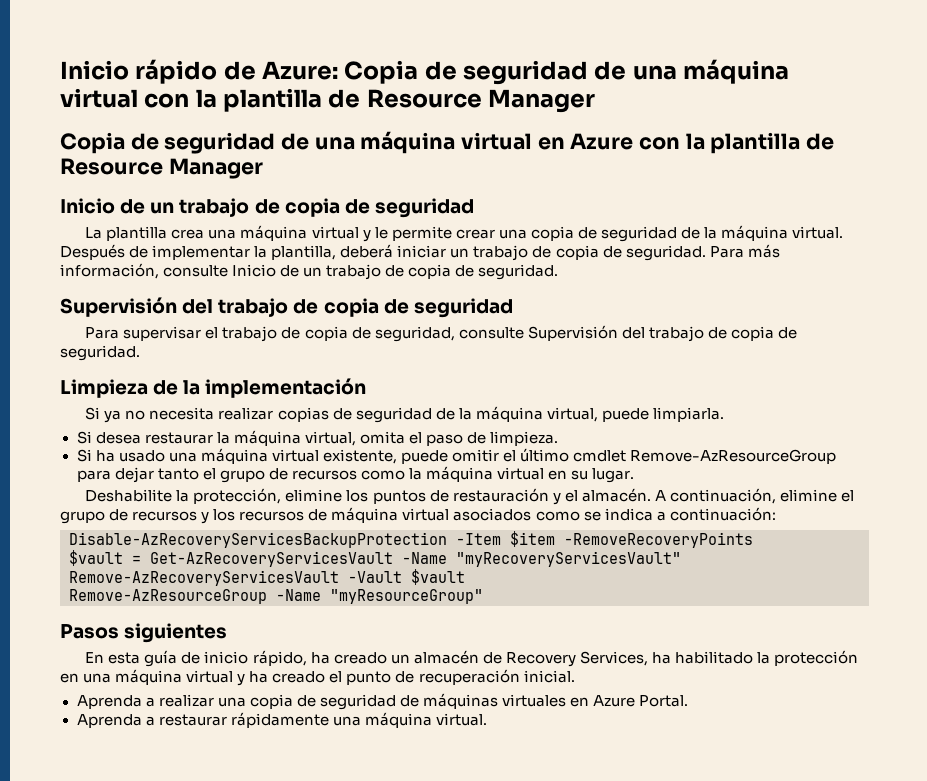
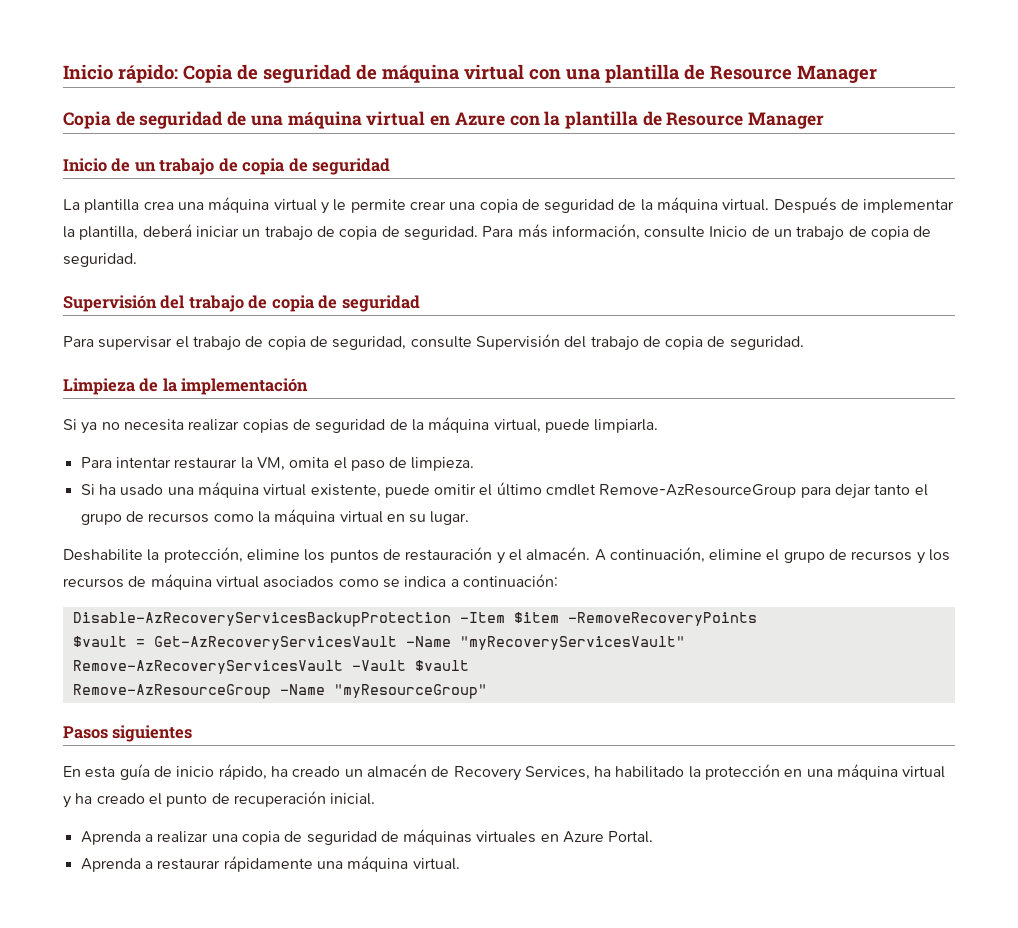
[60,59,677,85] Inicio rápido de Azure: Copia de seguridad de una -> [63,64,377,83] Inicio rápido: Copia de seguridad de
[195,89,217,108] la -> [566,69,601,80] una
[76,430,356,446] Si desea restaurar la máquina virtual, -> [80,457,285,471] Para intentar restaurar la VM,

